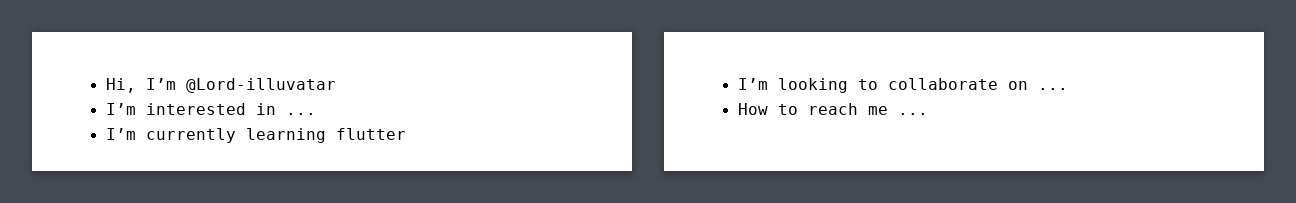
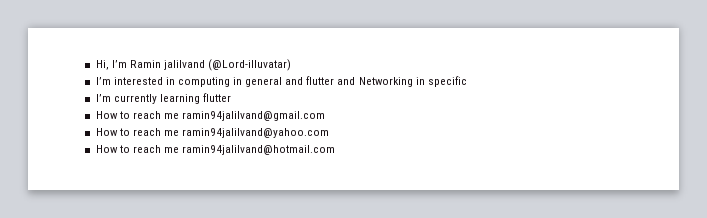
[185,78,336,93] @Lord-illuvatar -> [129,59,292,71] Ramin jalilvand (@Lord-illuvatar)
[285,113,316,115] [105,128,406,143] [737,78,1068,93] [737,103,928,115] ... // I’m currently learning flutter // I’m looking to collaborate on ... // How to reach me ... -> [177,76,467,87] [95,93,231,104] [95,111,326,121] [95,128,330,138] [95,145,336,155] computing in general and flutter and Networking in specific // I’m currently learning flutter // How to reach me ramin94jalilvand@gmail.com // How to reach me ramin94jalilvand@yahoo.com // How to reach me ramin94jalilvand@hotmail.com

